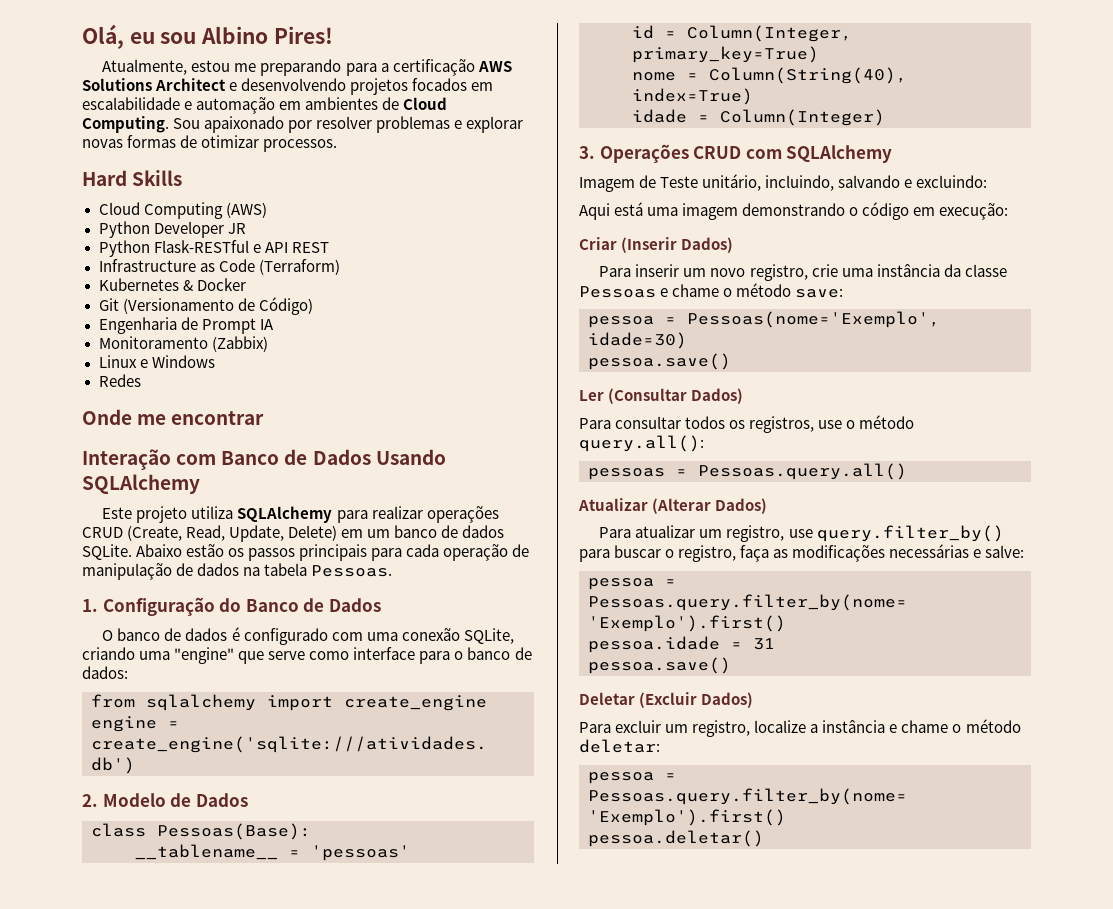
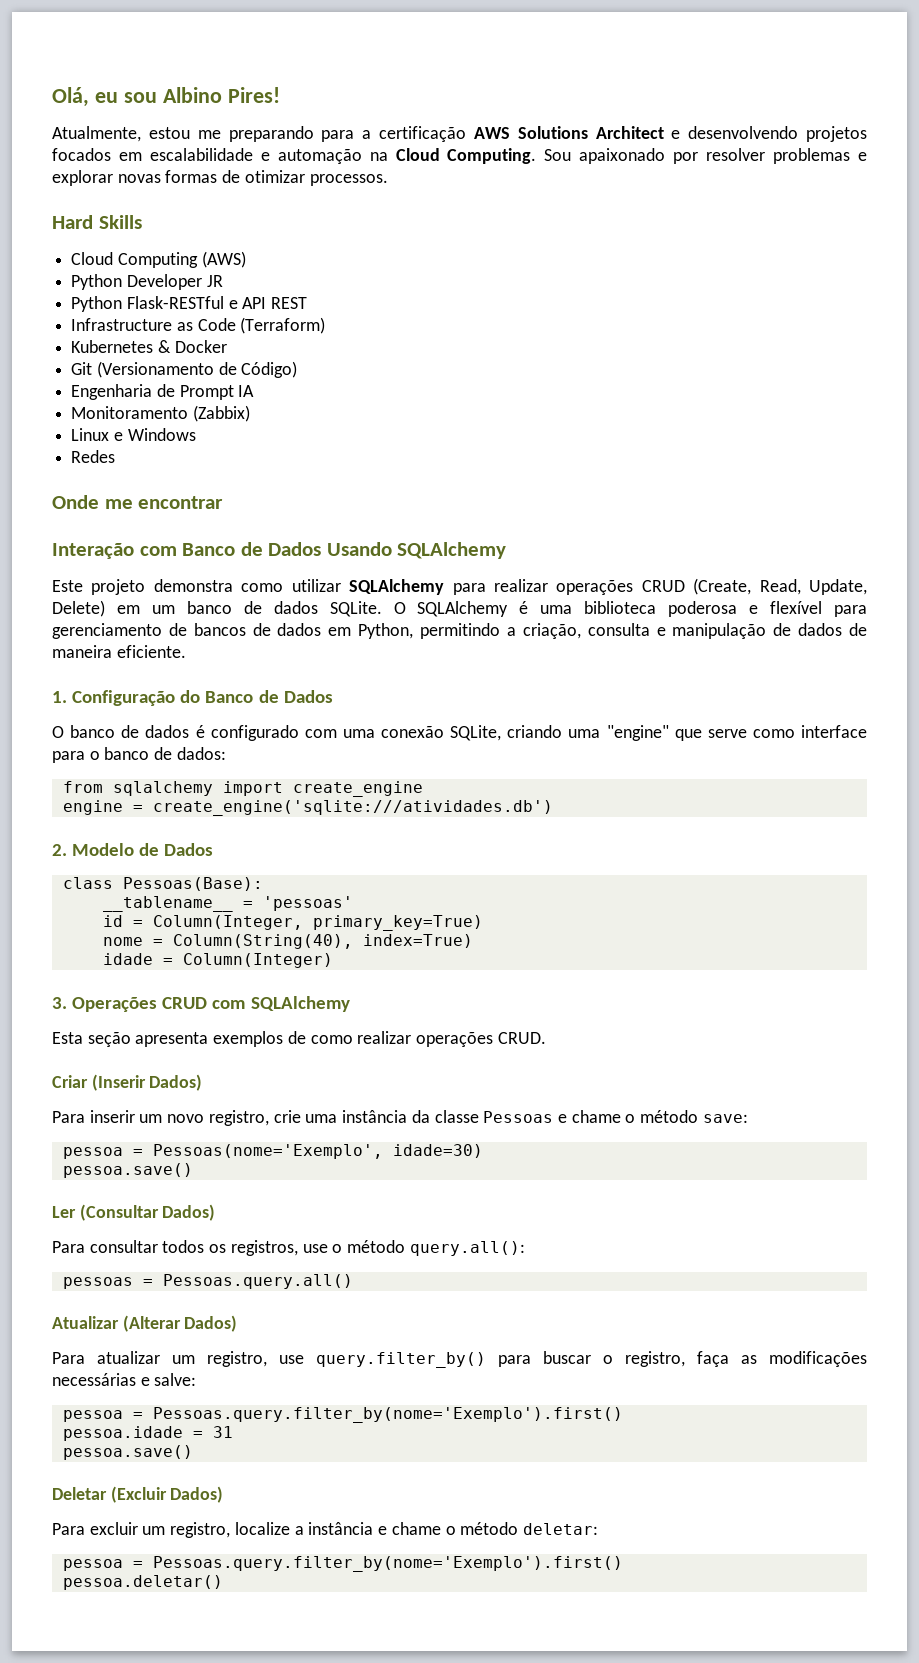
[279,97,400,110] em ambientes de -> [369,152,388,161] na
[191,506,234,519] utiliza -> [153,579,341,592] demonstra como utilizar
[136,544,530,561] [82,563,393,580] Abaixo estão os passos principais para cada operação de manipulação de dados na tabela Pessoas. -> [393,601,867,617] [52,623,868,639] [52,645,186,658] O SQLAlchemy é uma biblioteca poderosa e flexível para gerenciamento de bancos de dados em Python, permitindo a criação, consulta e manipulação de dados de maneira eficiente.
[579,174,988,192] [579,202,1009,220] Imagem de Teste unitário, incluindo, salvando e excluindo: // Aqui está uma imagem demonstrando o código em execução: -> [52,1031,546,1047] Esta seção apresenta exemplos de como realizar operações CRUD.

